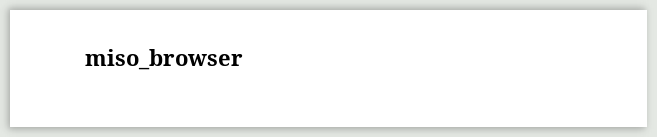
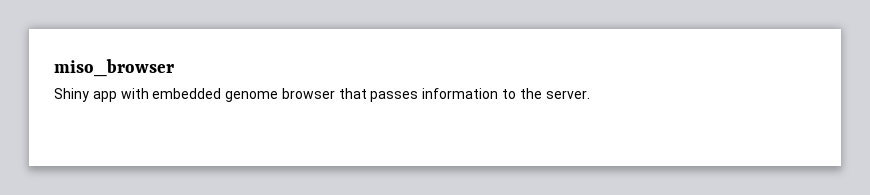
(243, 59) none -> [54,88,590,102] // Shiny app with embedded genome browser that passes information to the server.

